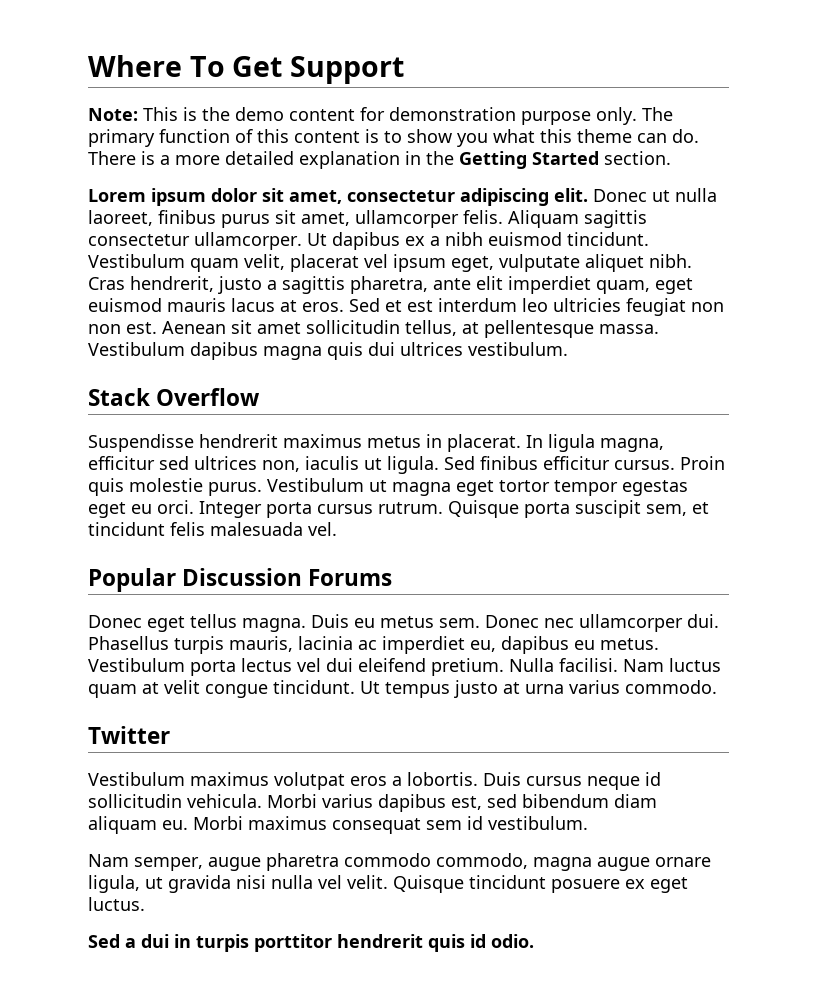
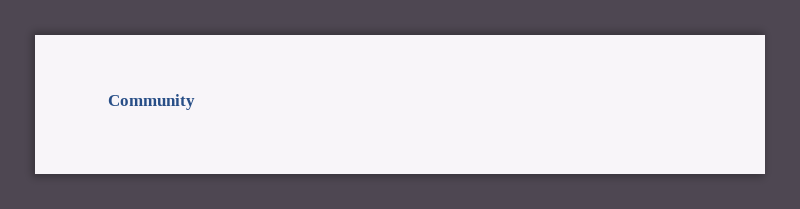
[88,55,405,84] [88,107,673,125] [88,129,699,147] [88,151,671,169] [88,188,717,206] [88,210,647,228] [88,232,649,250] [88,254,692,272] [88,276,693,294] [88,298,724,316] [88,320,659,338] [88,342,568,360] [88,388,261,406] [88,434,664,452] [88,456,725,474] [88,478,688,496] [88,500,709,518] [88,522,337,536] [88,568,393,592] [88,614,719,632] [88,636,659,654] [88,658,721,676] [88,680,717,698] [88,726,170,744] [88,772,661,790] [88,794,657,812] [88,816,588,834] [88,853,711,871] [88,875,688,893] [88,897,145,911] [88,934,534,952] Where To Get Support // Note: This is the demo content for demonstration purpose only. The primary function of this content is to show you what this theme can do. There is a more detailed explanation in the Getting Started section. // Lorem ipsum dolor sit amet, consectetur adipiscing elit. Donec ut nulla laoreet, finibus purus sit amet, ullamcorper felis. Aliquam sagittis consectetur ullamcorper. Ut dapibus ex a nibh euismod tincidunt. Vestibulum quam velit, placerat vel ipsum eget, vulputate aliquet nibh. Cras hendrerit, justo a sagittis pharetra, ante elit imperdiet quam, eget euismod mauris lacus at eros. Sed et est interdum leo ultricies feugiat non non est. Aenean sit amet sollicitudin tellus, at pellentesque massa. Vestibulum dapibus magna quis dui ultrices vestibulum. // Stack Overflow // Suspendisse hendrerit maximus metus in placerat. In ligula magna, efficitur sed ultrices non, iaculis ut ligula. Sed finibus efficitur cursus. Proin quis molestie purus. Vestibulum ut magna eget tortor tempor egestas eget eu orci. Integer porta cursus rutrum. Quisque porta suscipit sem, et tincidunt felis malesuada vel. // Popular Discussion Forums // Donec eget tellus magna. Duis eu metus sem. Donec nec ullamcorper dui. Phasellus turpis mauris, lacinia ac imperdiet eu, dapibus eu metus. Vestibulum porta lectus vel dui eleifend pretium. Nulla facilisi. Nam luctus quam at velit congue tincidunt. Ut tempus justo at urna varius commodo. // Twitter // Vestibulum maximus volutpat eros a lobortis. Duis cursus neque id sollicitudin vehicula. Morbi varius dapibus est, sed bibendum diam aliquam eu. Morbi maximus consequat sem id vestibulum. // Nam semper, augue pharetra commodo commodo, magna augue ornare ligula, ut gravida nisi nulla vel velit. Quisque tincidunt posuere ex eget luctus. // Sed a dui in turpis porttitor hendrerit quis id odio. -> [108,94,195,110] Community

